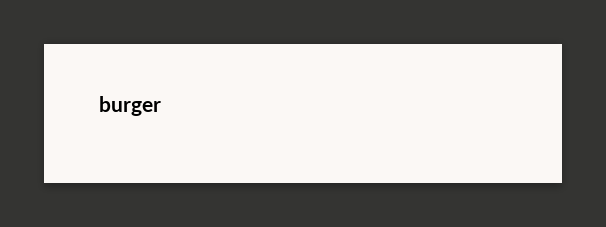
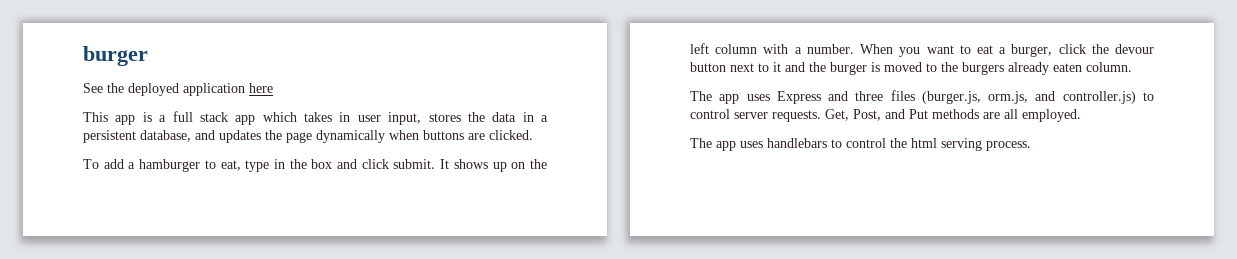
[99,96,161,116] burger -> [83,46,148,66] [83,83,273,96] [83,111,548,125] [83,130,533,143] [83,159,547,172] [690,43,1154,57] [690,62,1132,75] [690,90,1154,104] [690,109,1081,122] [690,138,1031,151] burger // See the deployed application here // This app is a full stack app which takes in user input, stores the data in a persistent database, and updates the page dynamically when buttons are clicked. // To add a hamburger to eat, type in the box and click submit. It shows up on the left column with a number. When you want to eat a burger, click the devour button next to it and the burger is moved to the burgers already eaten column. // The app uses Express and three files (burger.js, orm.js, and controller.js) to control server requests. Get, Post, and Put methods are all employed. // The app uses handlebars to control the html serving process.

